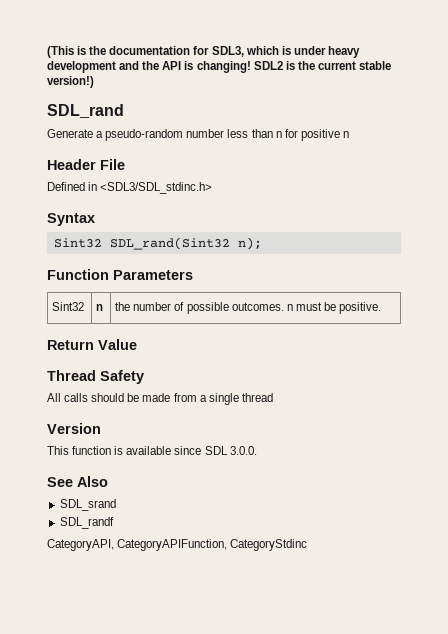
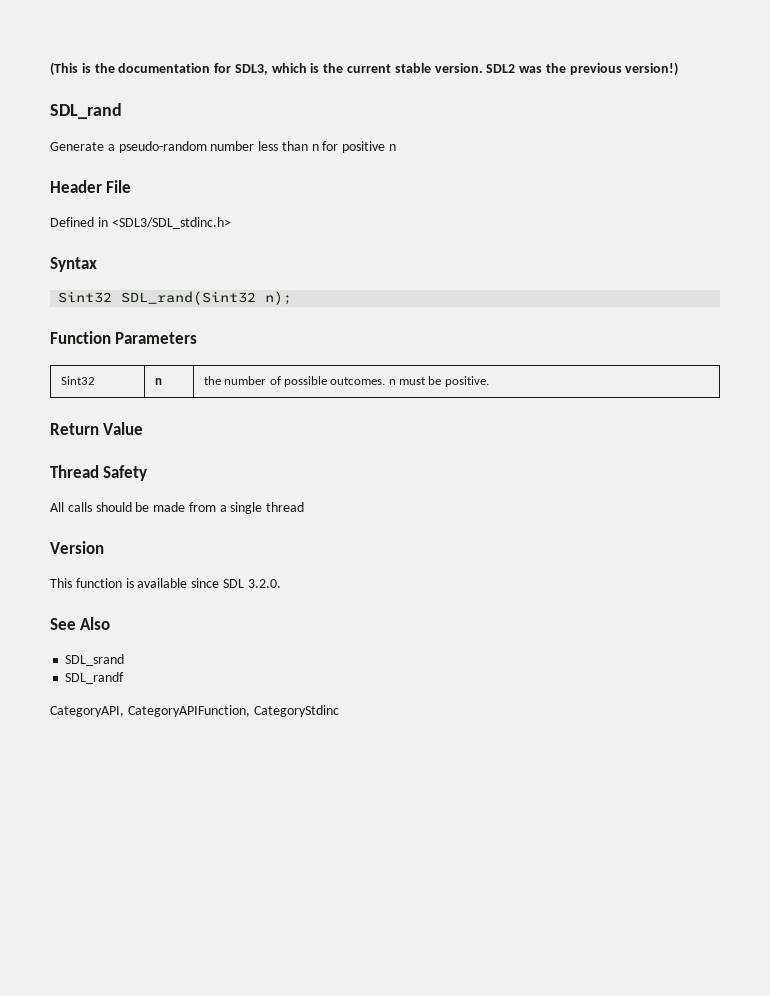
[293,46,360,58] [47,61,392,73] under heavy development and the API is changing! SDL2 is the current stable -> [323,63,622,75] the current stable version. SDL2 was the previous
[229,446,257,455] 3.0.0. -> [247,579,281,588] 3.2.0.

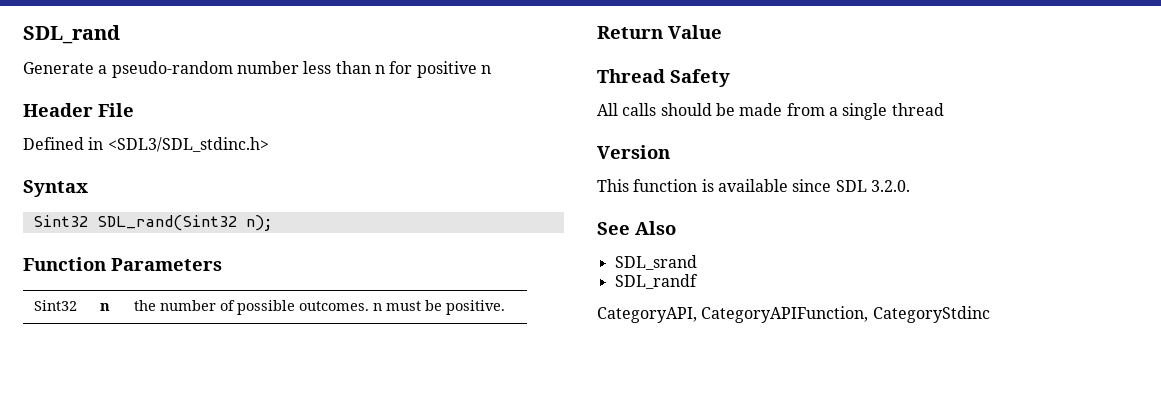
[50,62,679,76] (This is the documentation for SDL3, which is the current stable version. SDL2 was the previous version!) // -> (23, 34) none

